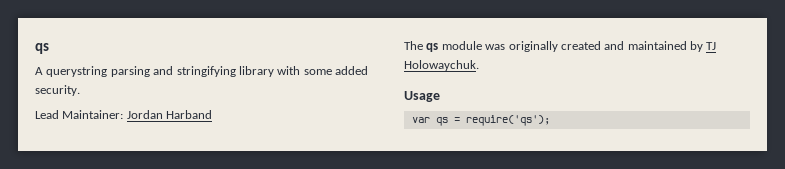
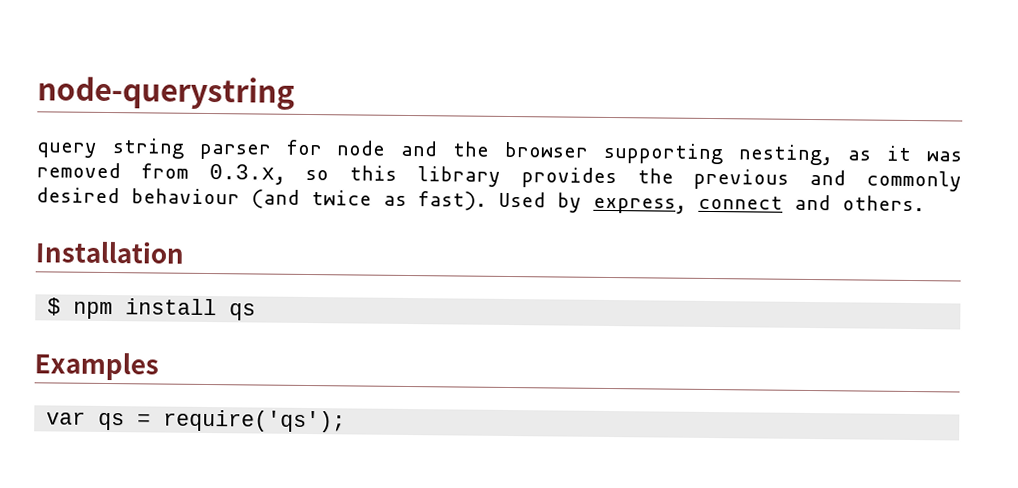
[35,43,49,54] [35,66,368,77] [35,85,80,96] [35,110,213,119] [404,41,717,52] [404,60,479,71] [404,91,440,102] qs // A querystring parsing and stringifying library with some added security. // Lead Maintainer: Jordan Harband // The qs module was originally created and maintained by TJ Holowaychuk. // Usage -> [37,75,295,110] [36,138,963,166] [36,162,962,192] [36,187,925,214] [35,240,185,264] [47,297,257,321] [34,351,159,381] node-querystring // query string parser for node and the browser supporting nesting, as it was removed from 0.3.x, so this library provides the previous and commonly desired behaviour (and twice as fast). Used by express, connect and others. // Installation // $ npm install qs // Examples

